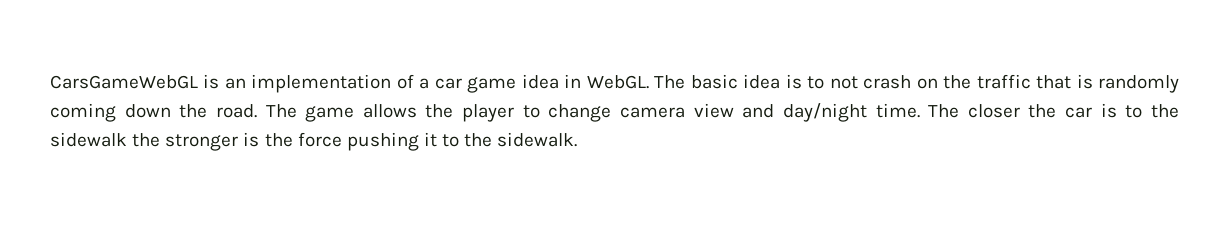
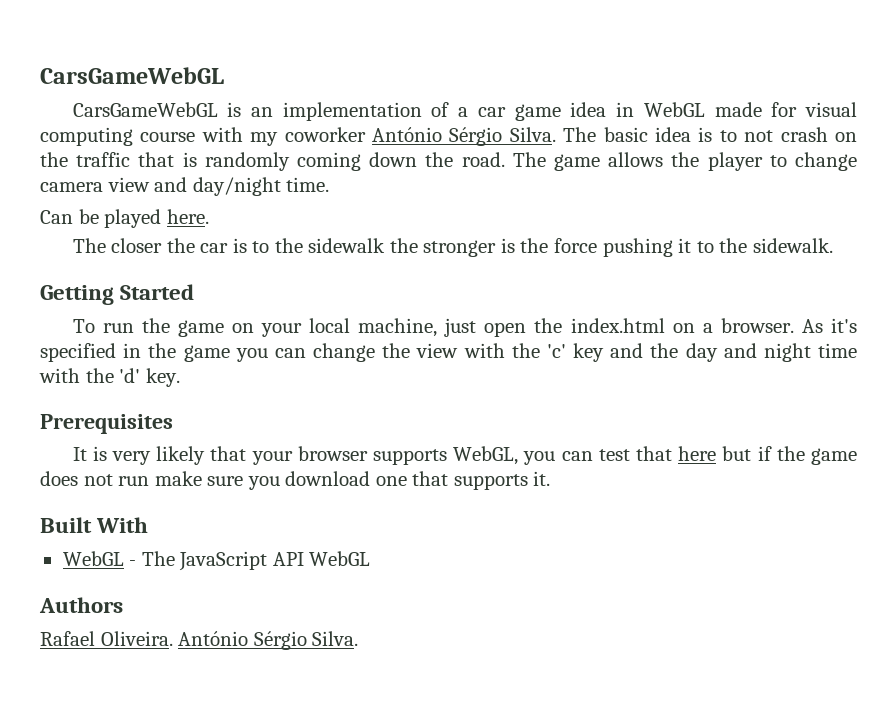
[50,75,198,89] CarsGameWebGL -> [40,67,224,84] [72,102,218,117] CarsGameWebGL // CarsGameWebGL
[586,75,649,89] WebGL. -> [643,102,858,117] [40,127,556,146] WebGL made for visual computing course with my coworker António Sérgio Silva.
(920, 110) none -> [40,209,209,228] // Can be played here. //
(578, 139) none -> [40,284,195,305] [72,318,858,337] [40,343,857,362] [39,368,180,387] [40,414,173,434] [72,446,858,465] [40,471,551,490] [40,517,149,533] [62,551,371,571] [39,597,123,613] [40,631,359,650] // Getting Started // To run the game on your local machine, just open the index.html on a browser. As it's specified in the game you can change the view with the 'c' key and the day and night time with the 'd' key. // Prerequisites // It is very likely that your browser supports WebGL, you can test that here but if the game does not run make sure you download one that supports it. // Built With // WebGL - The JavaScript API WebGL // Authors // Rafael Oliveira. António Sérgio Silva.

